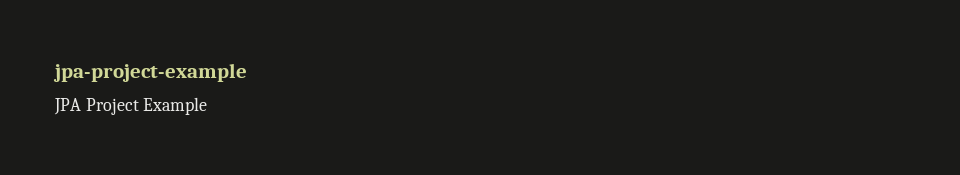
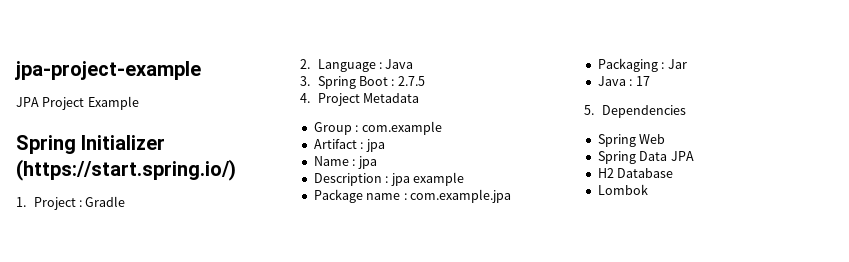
(208, 106) none -> [16,135,166,154] [16,159,236,181] [16,196,126,210] [300,59,414,72] [300,76,425,89] [300,93,420,106] [313,121,442,135] [313,139,385,152] [313,156,377,169] [313,172,464,186] [313,189,511,203] [597,58,687,72] [597,76,650,86] [584,105,686,118] [597,134,666,147] [597,151,694,164] [597,168,674,178] [597,184,648,195] // Spring Initializer (https://start.spring.io/) // 1. Project : Gradle // 2. Language : Java // 3. Spring Boot : 2.7.5 // 4. Project Metadata // Group : com.example // Artifact : jpa // Name : jpa // Description : jpa example // Package name : com.example.jpa // Packaging : Jar // Java : 17 // 5. Dependencies // Spring Web // Spring Data JPA // H2 Database // Lombok

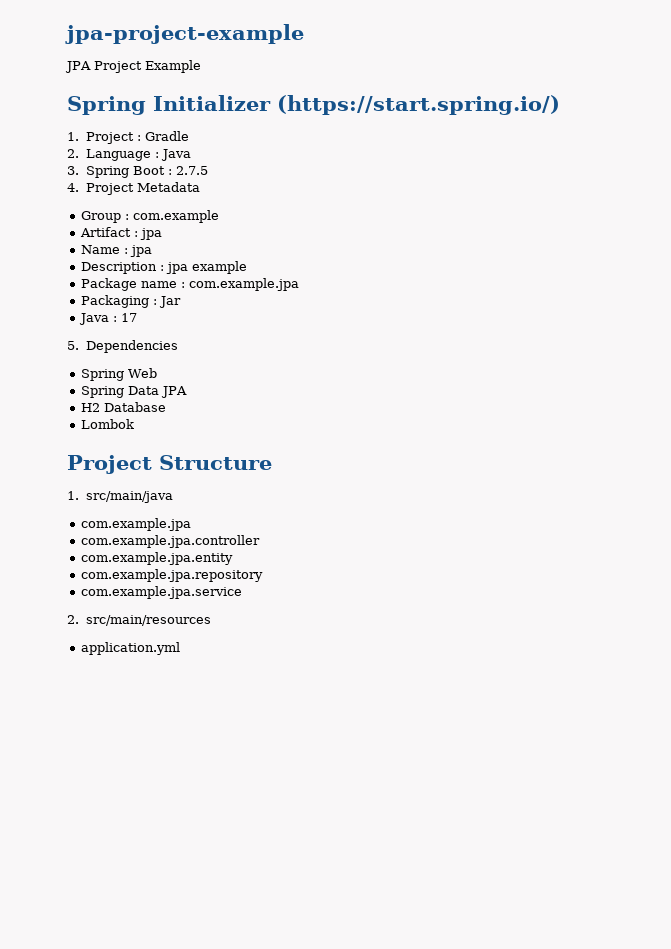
(648, 189) none -> [67,455,272,474] [67,491,173,503] [81,518,192,531] [81,535,261,548] [81,552,234,565] [81,569,264,582] [81,586,243,599] [67,615,211,626] [81,642,181,655] // Project Structure // 1. src/main/java // com.example.jpa // com.example.jpa.controller // com.example.jpa.entity // com.example.jpa.repository // com.example.jpa.service // 2. src/main/resources // application.yml

